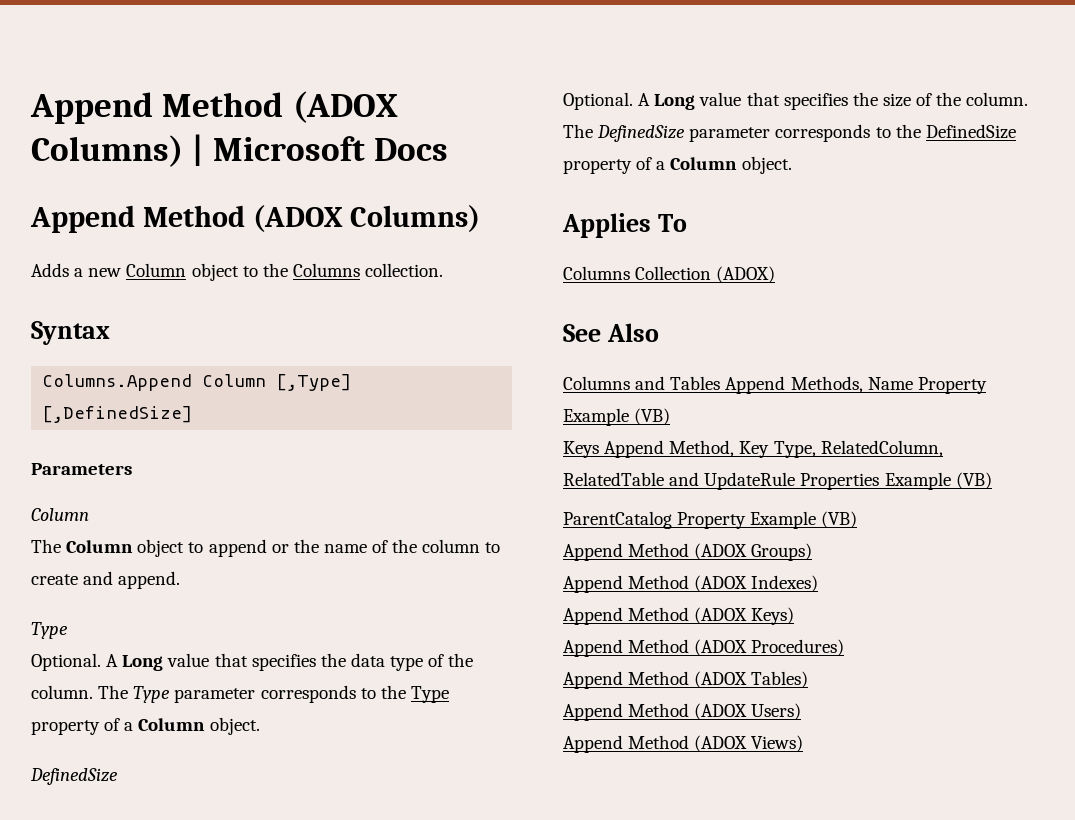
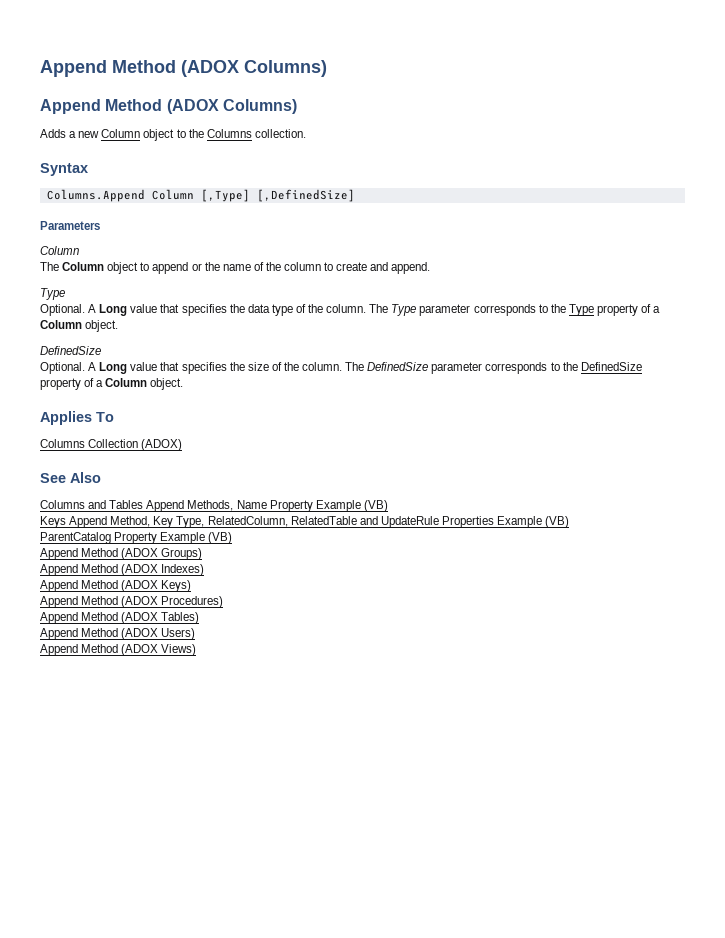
[30,91,398,124] [31,134,448,167] Append Method (ADOX Columns) | Microsoft Docs -> [40,60,327,77] Append Method (ADOX Columns)

